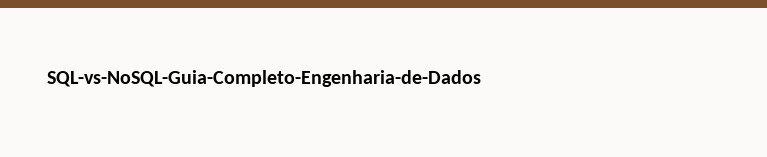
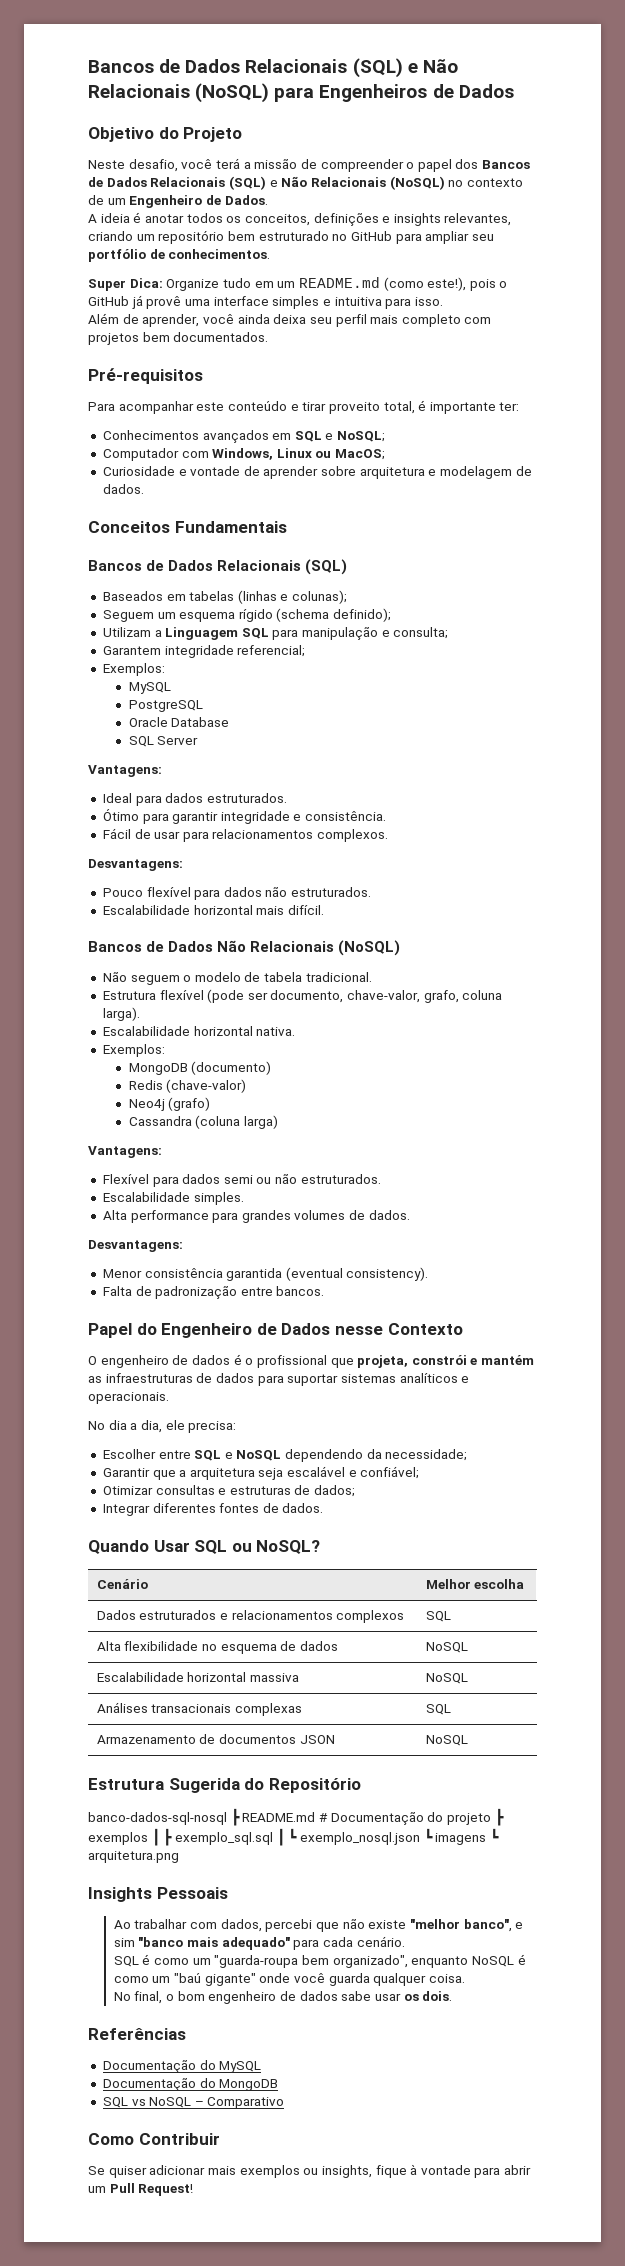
[47,70,481,87] SQL-vs-NoSQL-Guia-Completo-Engenharia-de-Dados -> [88,58,458,78] [88,83,514,103] [88,127,243,142] [88,158,531,172] [88,176,523,190] [88,195,268,208] [88,212,512,226] [88,230,494,244] [88,249,271,262] [88,277,508,291] [88,295,443,309] [88,313,492,327] [88,332,269,345] [88,368,203,384] [88,400,520,414] [102,430,386,443] [102,448,386,461] [102,466,532,479] [102,484,144,494] [88,521,287,533] [88,559,348,575] [102,590,348,604] [102,608,392,622] [102,627,449,640] [102,645,306,658] [102,663,165,676] [128,682,171,694] [128,700,203,712] [128,717,230,727] [128,736,199,747] [88,765,162,777] [102,793,287,806] [102,809,387,824] [102,828,389,842] [88,859,183,871] [102,887,372,900] [102,905,324,915] [88,940,401,956] [102,972,372,985] [102,989,503,1003] [102,1007,140,1021] [102,1026,296,1036] [102,1044,165,1057] [128,1061,272,1075] [128,1079,247,1093] [128,1097,211,1111] [128,1115,278,1129] [88,1146,162,1158] [102,1174,381,1187] [102,1192,244,1205] [102,1210,410,1223] [88,1240,183,1252] [102,1267,429,1281] [102,1286,325,1299] [88,1323,463,1338] [88,1354,535,1368] [88,1373,470,1386] [88,1392,169,1404] [88,1420,237,1433] [102,1449,468,1462] [102,1466,420,1480] [102,1485,356,1497] [102,1503,324,1516] [88,1540,321,1554] [96,1579,148,1589] [425,1579,525,1589] [96,1610,405,1623] [425,1611,451,1622] [96,1641,338,1654] [425,1642,468,1653] [96,1672,299,1682] [425,1673,468,1684] [96,1702,302,1716] [425,1704,451,1715] [96,1734,335,1744] [425,1735,468,1746] [88,1778,361,1793] [88,1808,504,1826] [88,1828,499,1846] [88,1851,179,1863] [88,1887,228,1902] [113,1919,524,1932] [113,1936,405,1950] [113,1954,526,1968] [113,1973,465,1986] [113,1991,453,2004] [88,2028,186,2040] [102,2060,262,2073] [102,2078,279,2091] [102,2097,285,2109] [88,2133,220,2145] [88,2164,532,2178] [88,2183,194,2196] Bancos de Dados Relacionais (SQL) e Não Relacionais (NoSQL) para Engenheiros de Dados // Objetivo do Projeto // Neste desafio, você terá a missão de compreender o papel dos Bancos de Dados Relacionais (SQL) e Não Relacionais (NoSQL) no contexto de um Engenheiro de Dados. // A ideia é anotar todos os conceitos, definições e insights relevantes, criando um repositório bem estruturado no GitHub para ampliar seu portfólio de conhecimentos. // Super Dica: Organize tudo em um README.md (como este!), pois o GitHub já provê uma interface simples e intuitiva para isso. // Além de aprender, você ainda deixa seu perfil mais completo com projetos bem documentados. // Pré-requisitos // Para acompanhar este conteúdo e tirar proveito total, é importante ter: // Conhecimentos avançados em SQL e NoSQL; // Computador com Windows, Linux ou MacOS; // Curiosidade e vontade de aprender sobre arquitetura e modelagem de dados. // Conceitos Fundamentais // Bancos de Dados Relacionais (SQL) // Baseados em tabelas (linhas e colunas); // Seguem um esquema rígido (schema definido); // Utilizam a Linguagem SQL para manipulação e consulta; // Garantem integridade referencial; // Exemplos: // MySQL // PostgreSQL // Oracle Database // SQL Server // Vantagens: // Ideal para dados estruturados. // Ótimo para garantir integridade e consistência. // Fácil de usar para relacionamentos complexos. // Desvantagens: // Pouco flexível para dados não estruturados. // Escalabilidade horizontal mais difícil. // Bancos de Dados Não Relacionais (NoSQL) // Não seguem o modelo de tabela tradicional. // Estrutura flexível (pode ser documento, chave-valor, grafo, coluna larga). // Escalabilidade horizontal nativa. // Exemplos: // MongoDB (documento) // Redis (chave-valor) // Neo4j (grafo) // Cassandra (coluna larga) // Vantagens: // Flexível para dados semi ou não estruturados. // Escalabilidade simples. // Alta performance para grandes volumes de dados. // Desvantagens: // Menor consistência garantida (eventual consistency). // Falta de padronização entre bancos. // Papel do Engenheiro de Dados nesse Contexto // O engenheiro de dados é o profissional que projeta, constrói e mantém as infraestruturas de dados para suportar sistemas analíticos e operacionais. // No dia a dia, ele precisa: // Escolher entre SQL e NoSQL dependendo da necessidade; // Garantir que a arquitetura seja escalável e confiável; // Otimizar consultas e estruturas de dados; // Integrar diferentes fontes de dados. // Quando Usar SQL ou NoSQL? // Cenário | Melhor escolha // Dados estruturados e relacionamentos complexos | SQL // Alta flexibilidade no esquema de dados | NoSQL // Escalabilidade horizontal massiva | NoSQL // Análises transacionais complexas | SQL // Armazenamento de documentos JSON | NoSQL // Estrutura Sugerida do Repositório // banco-dados-sql-nosql ┣ README.md # Documentação do projeto ┣ exemplos ┃ ┣ exemplo_sql.sql ┃ ┗ exemplo_nosql.json ┗ imagens ┗ arquitetura.png // Insights Pessoais // Ao trabalhar com dados, percebi que não existe "melhor banco", e sim "banco mais adequado" para cada cenário. // SQL é como um "guarda-roupa bem organizado", enquanto NoSQL é como um "baú gigante" onde você guarda qualquer coisa. // No final, o bom engenheiro de dados sabe usar os dois. // Referências // Documentação do MySQL // Documentação do MongoDB // SQL vs NoSQL – Comparativo // Como Contribuir // Se quiser adicionar mais exemplos ou insights, fique à vontade para abrir um Pull Request!

